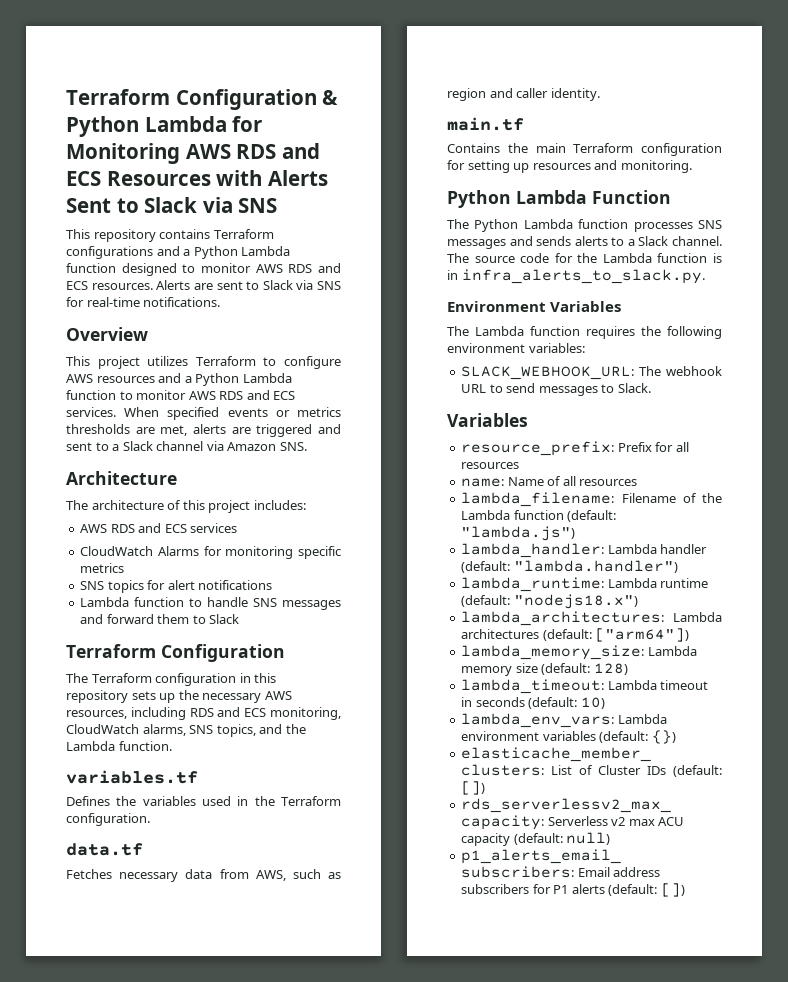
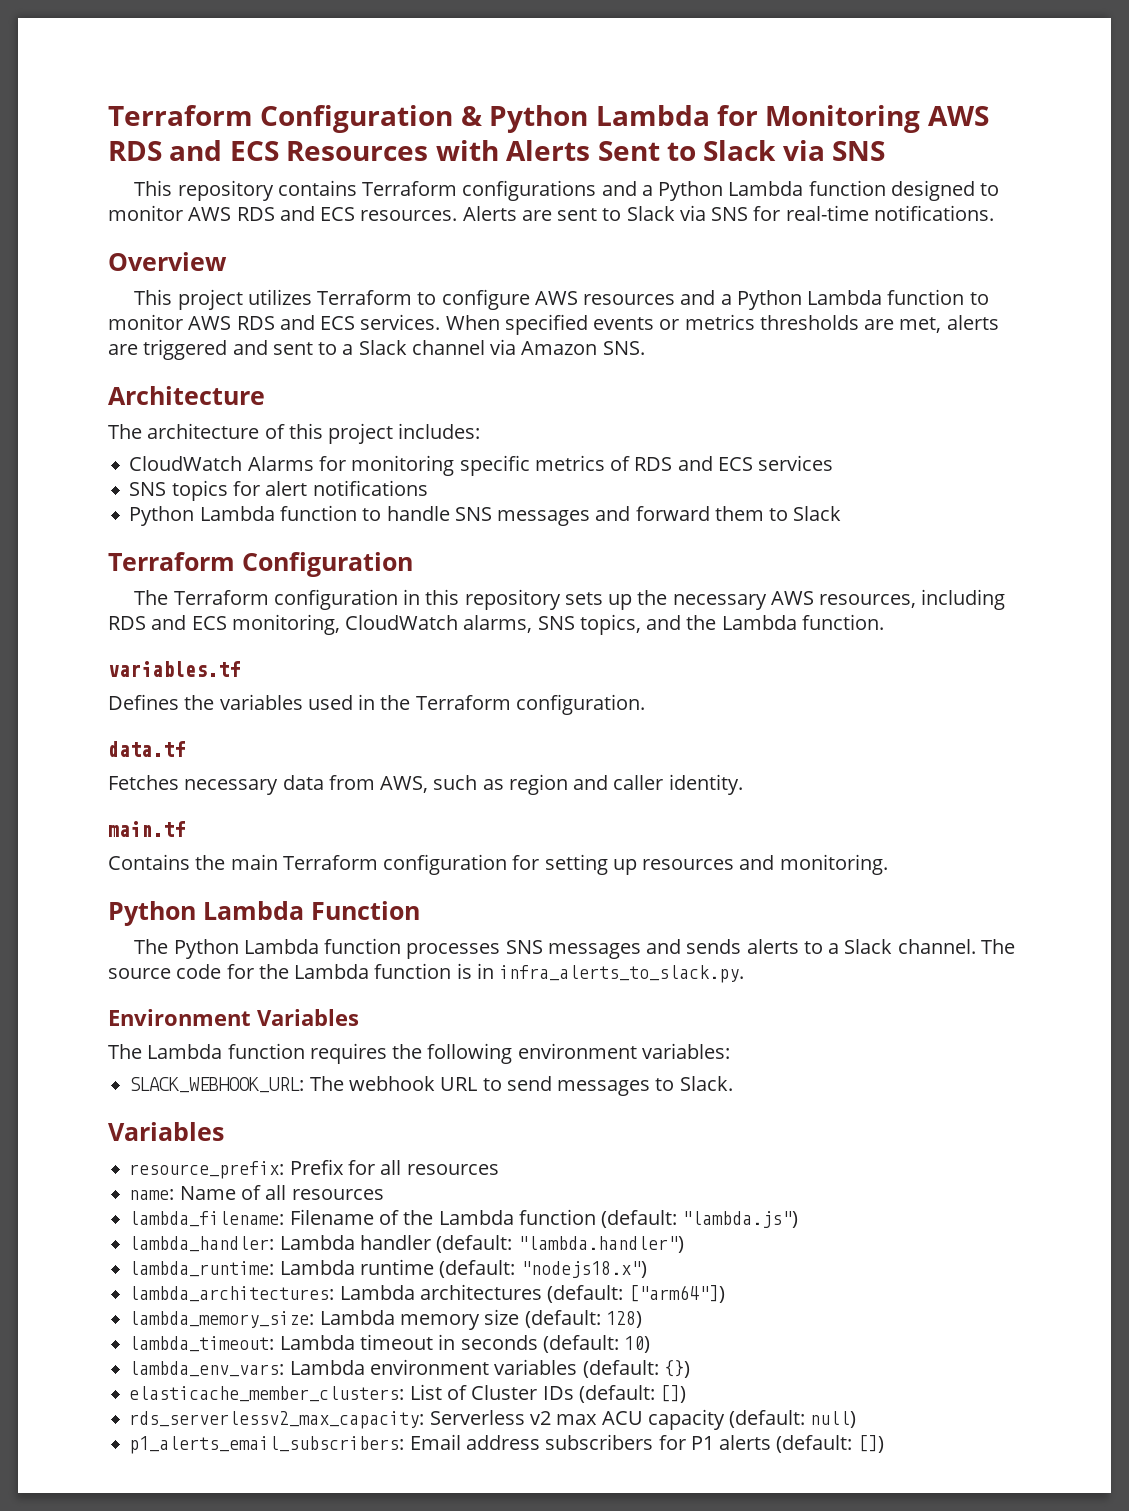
[80,523,238,533] // AWS RDS and ECS services -> (481, 431) none
(125, 568) none -> [610,455,834,471] of RDS and ECS services
(273, 585) none -> [129,506,195,526] Python

